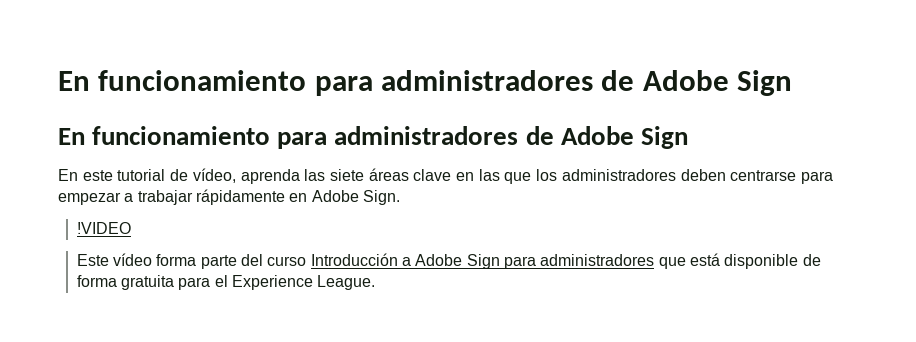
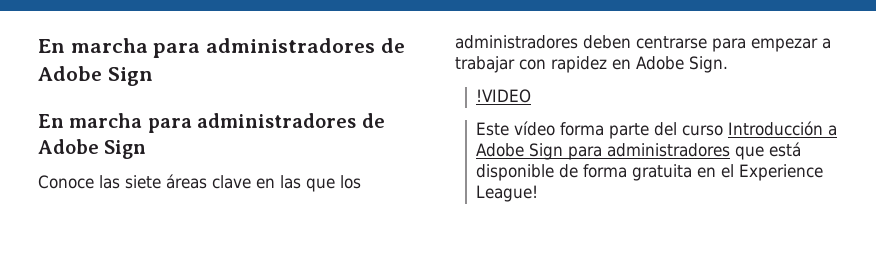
[58,70,793,96] [58,126,688,149] [58,168,300,184] En funcionamiento para administradores de Adobe Sign // En funcionamiento para administradores de Adobe Sign // En este tutorial de vídeo, aprenda -> [38,38,405,58] [38,66,153,86] [38,113,385,133] [38,139,147,159] [38,175,94,189] En marcha para administradores de Adobe Sign // En marcha para administradores de Adobe Sign // Conoce
[195,189,285,205] rápidamente -> [519,56,607,73] con rapidez
[178,277,211,290] para -> [697,167,717,178] en
[317,275,376,290] League. -> [476,185,539,202] League!

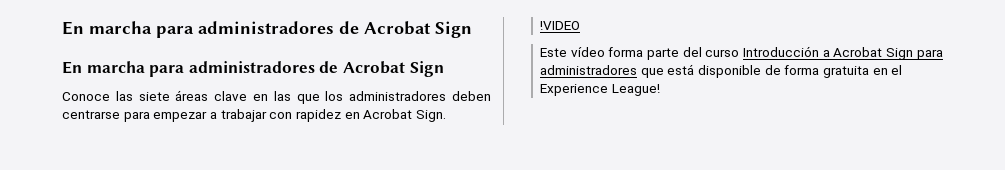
[38,38,405,58] [38,66,102,81] En marcha para administradores de Adobe -> [62,21,431,38] En marcha para administradores de Acrobat
[38,139,99,154] Adobe -> [342,61,405,74] Acrobat
[636,56,684,70] Adobe -> [363,109,413,119] Acrobat
[476,143,525,157] Adobe -> [833,47,883,57] Acrobat

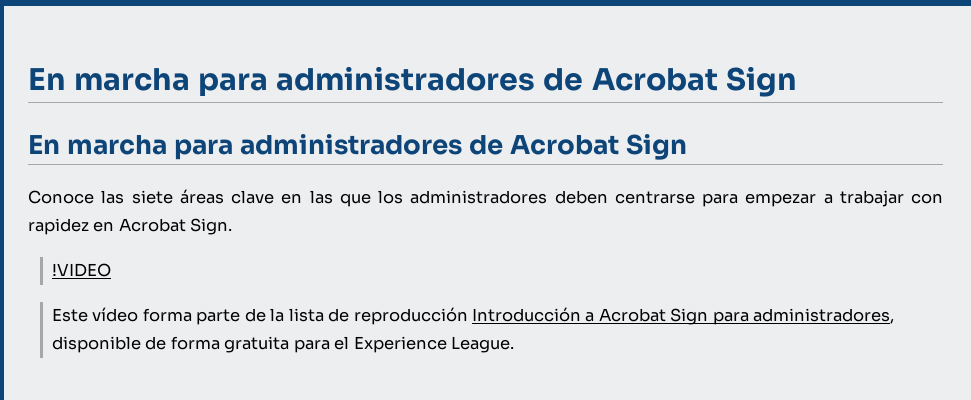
[682,47,740,57] del curso -> [244,307,468,325] de la lista de reproducción
[540,64,695,78] administradores que está -> [753,308,895,324] administradores,
[872,68,888,75] en -> [293,339,330,353] para
[611,84,660,96] League! -> [451,336,515,353] League.

